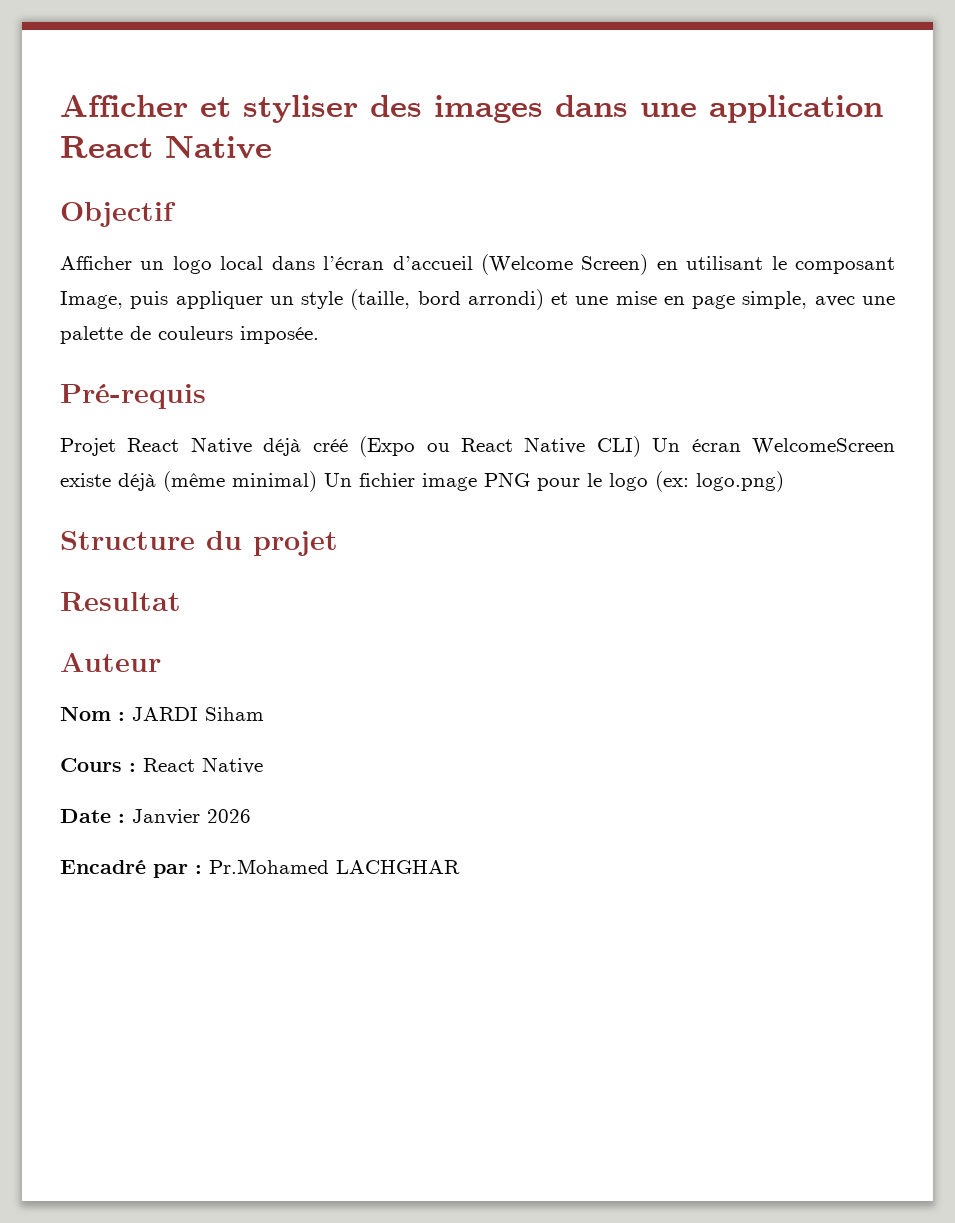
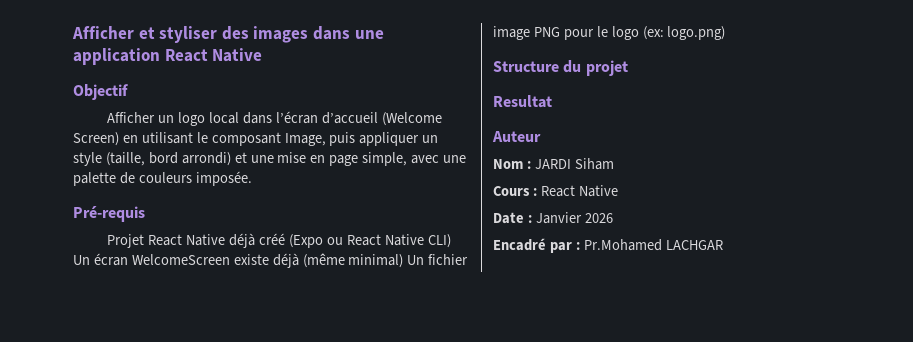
[336,860,460,874] LACHGHAR -> [665,240,723,250] LACHGAR

